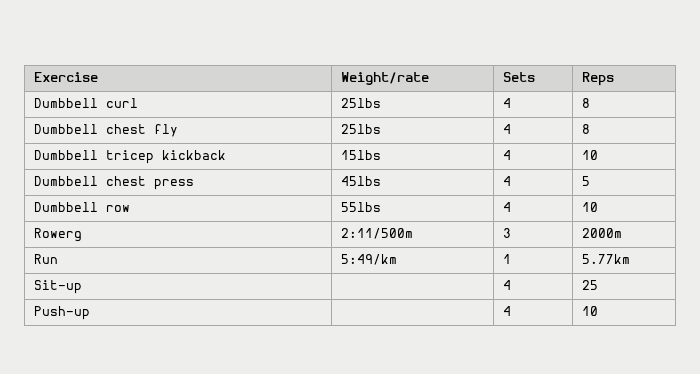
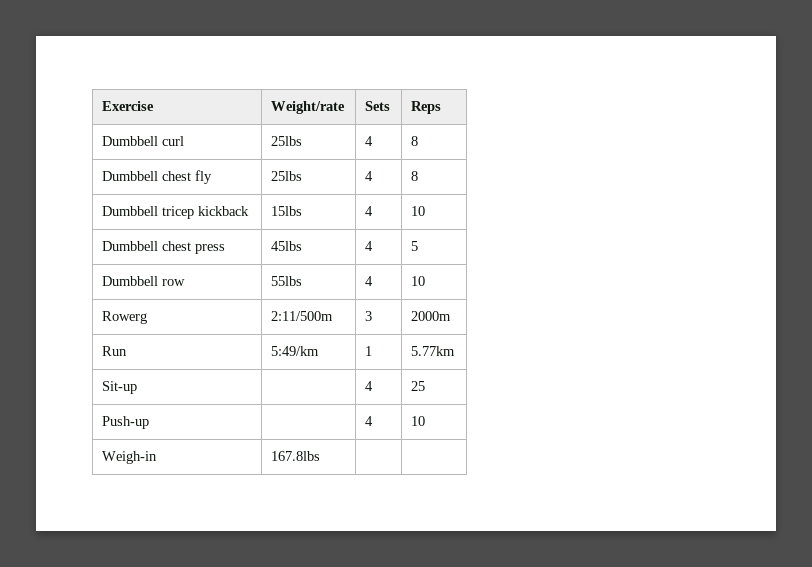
(598, 311) none -> [102,451,158,464] [271,451,321,461] // Weigh-in | 167.8lbs | |

